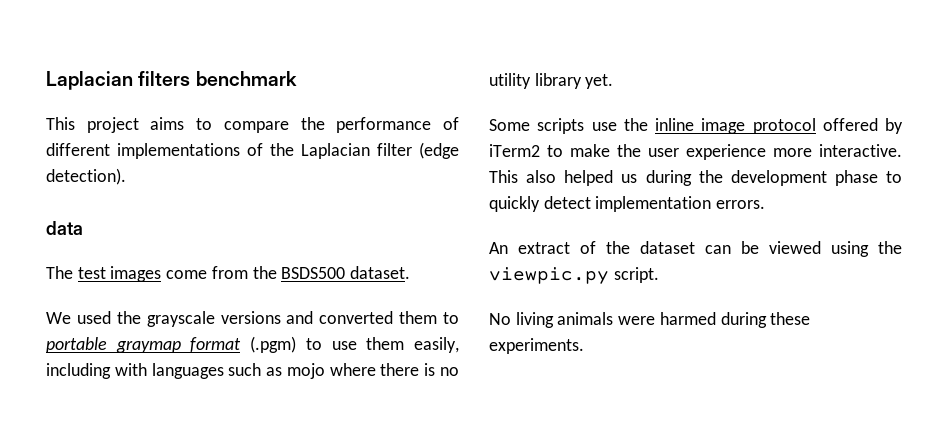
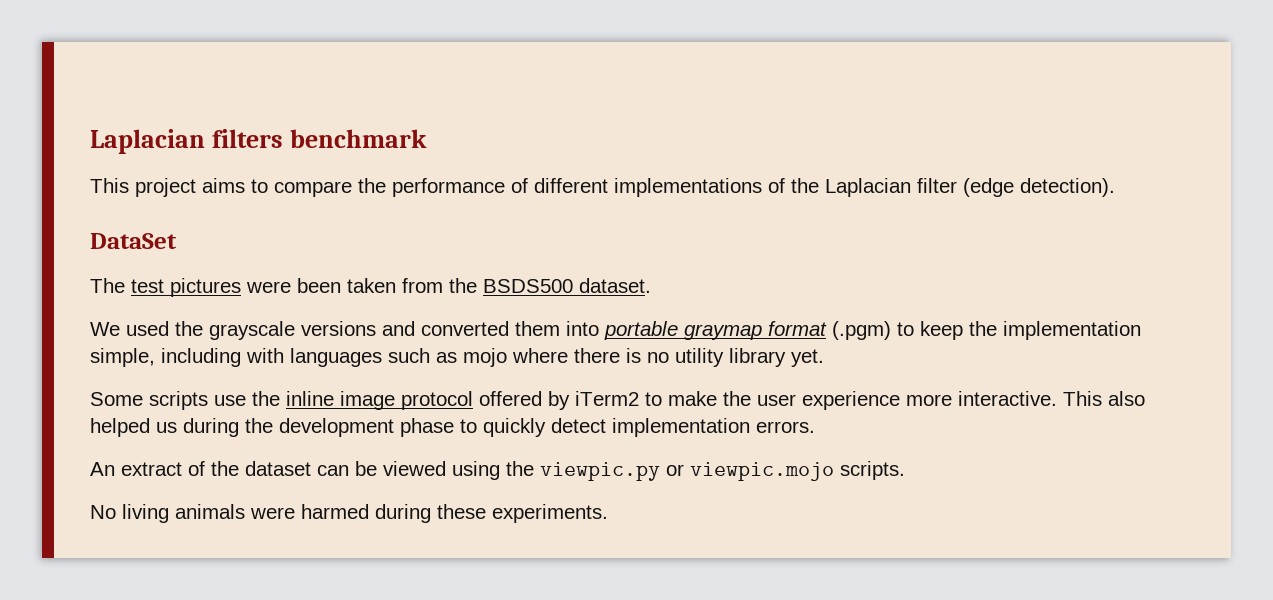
[46,221,83,235] data -> [90,233,177,249] DataSet
[110,266,208,282] images come -> [170,278,396,297] pictures were been taken
[443,312,459,324] to -> [566,321,599,336] into
[331,337,460,353] use them easily, -> [920,321,1141,340] [90,348,155,367] keep the implementation simple,
[613,267,659,283] script. -> [666,461,905,481] or viewpic.mojo scripts.

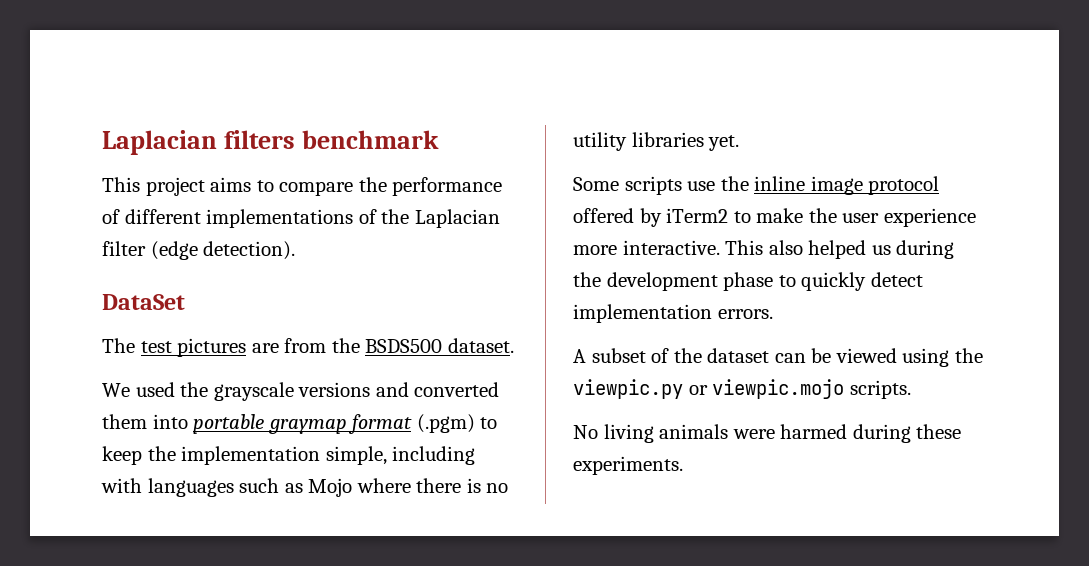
[246,278,396,293] were been taken -> [251,343,279,353] are
[463,348,507,367] mojo -> [308,478,353,497] Mojo
[729,348,786,367] library -> [631,132,704,147] libraries
[90,462,182,476] An extract -> [573,348,646,363] A subset

